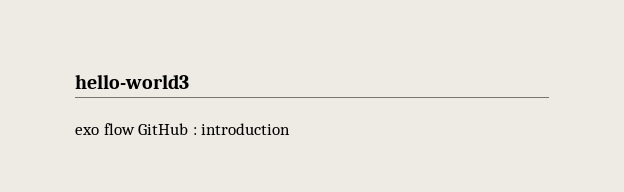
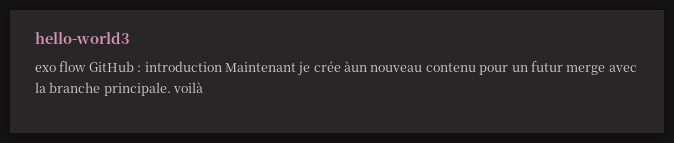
(291, 129) none -> [224,61,637,76] [35,82,204,96] Maintenant je crée àun nouveau contenu pour un futur merge avec la branche principale. voilà

